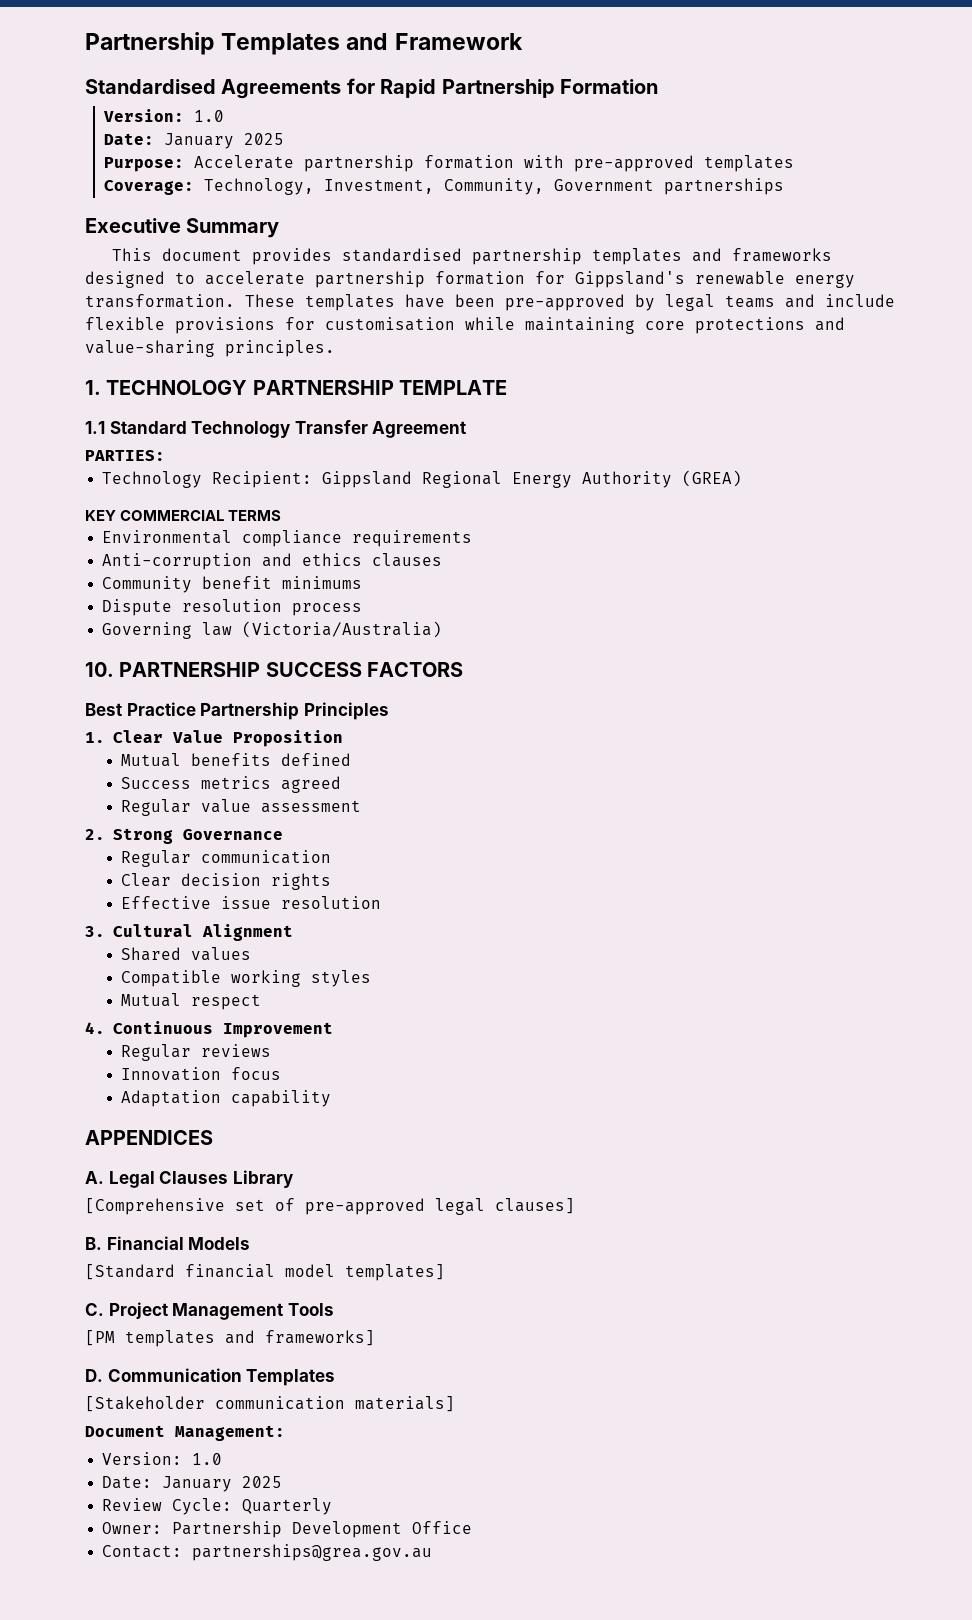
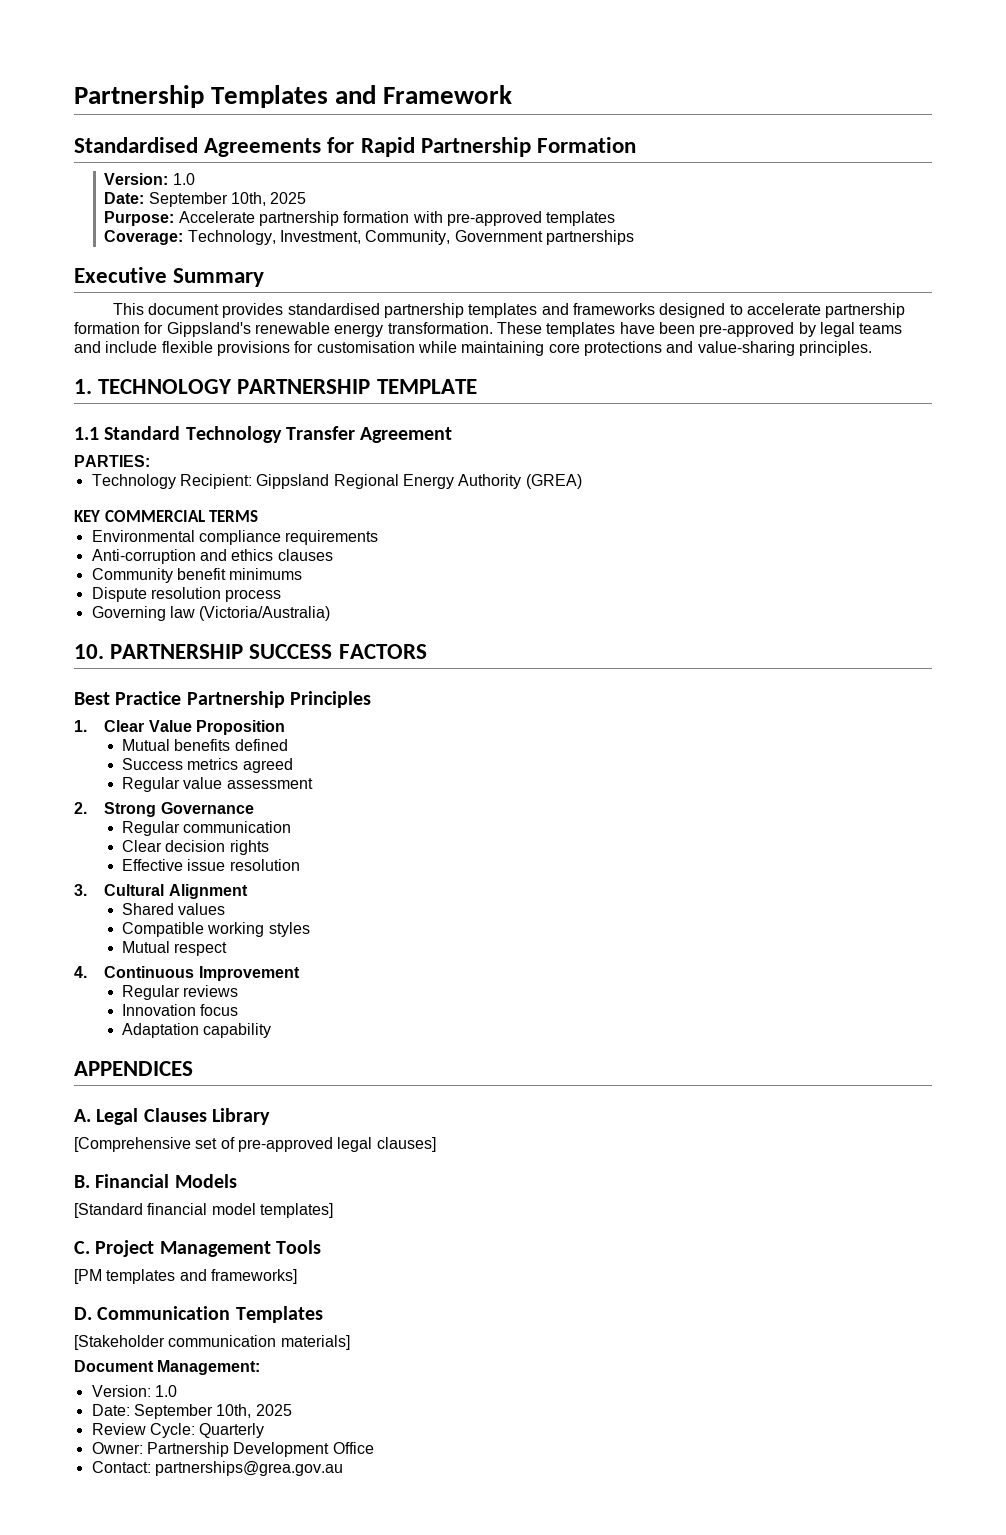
[163,133,234,149] January -> [148,192,267,207] September 10th,
[162,1476,233,1492] January -> [133,1404,252,1419] September 10th,

